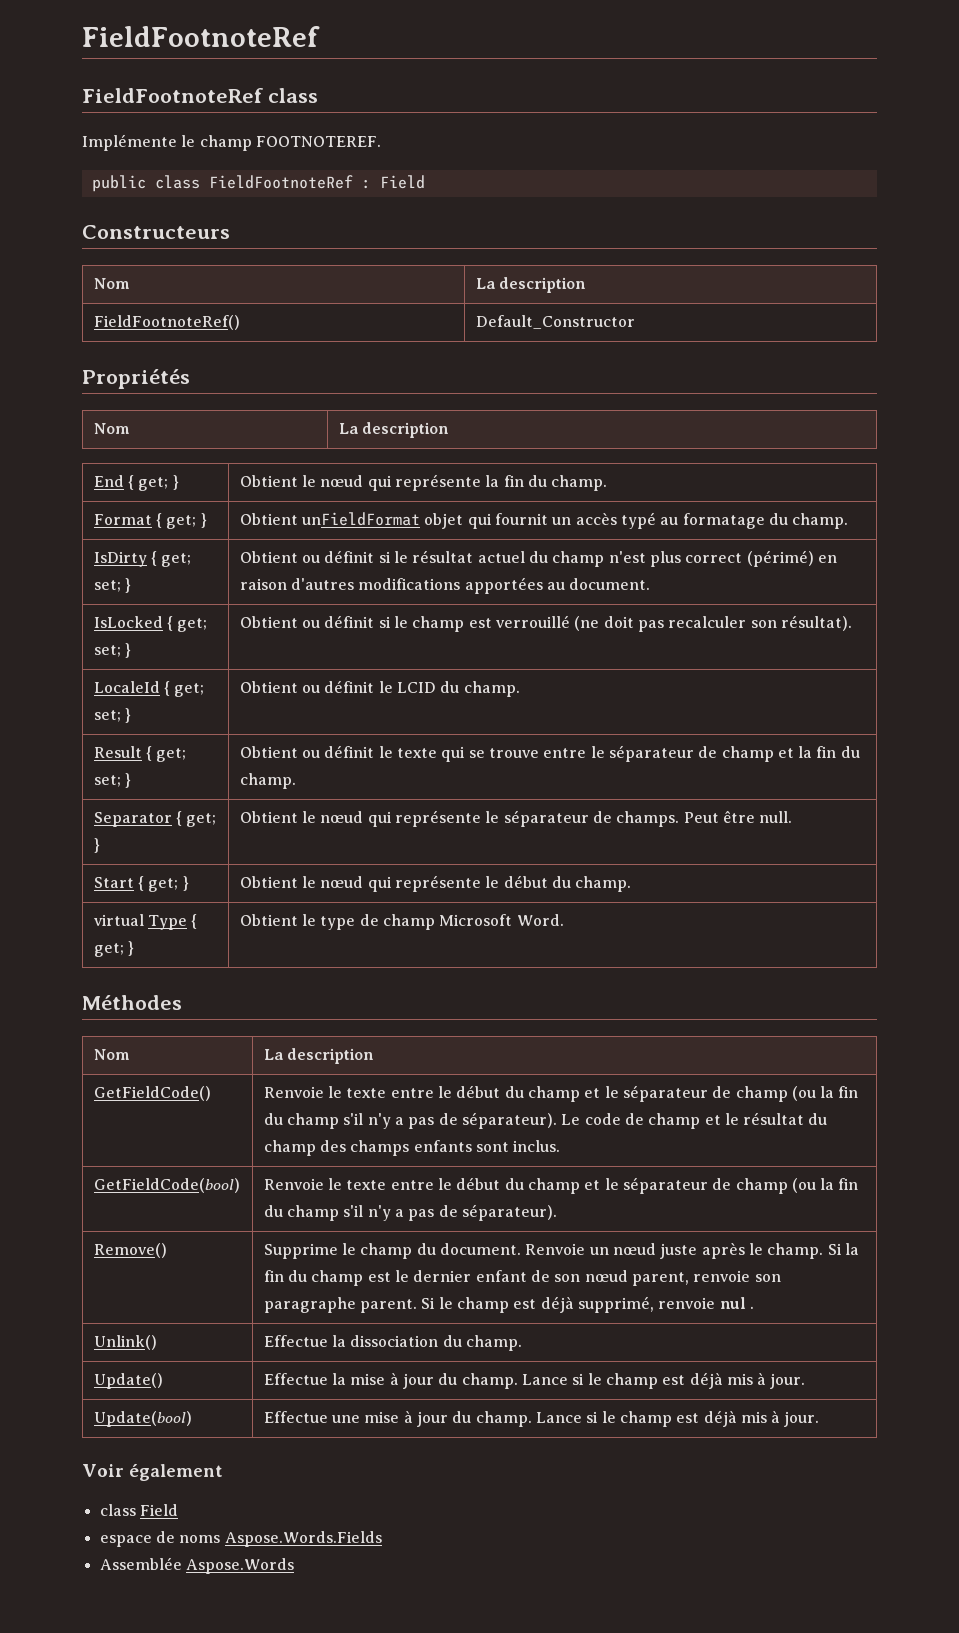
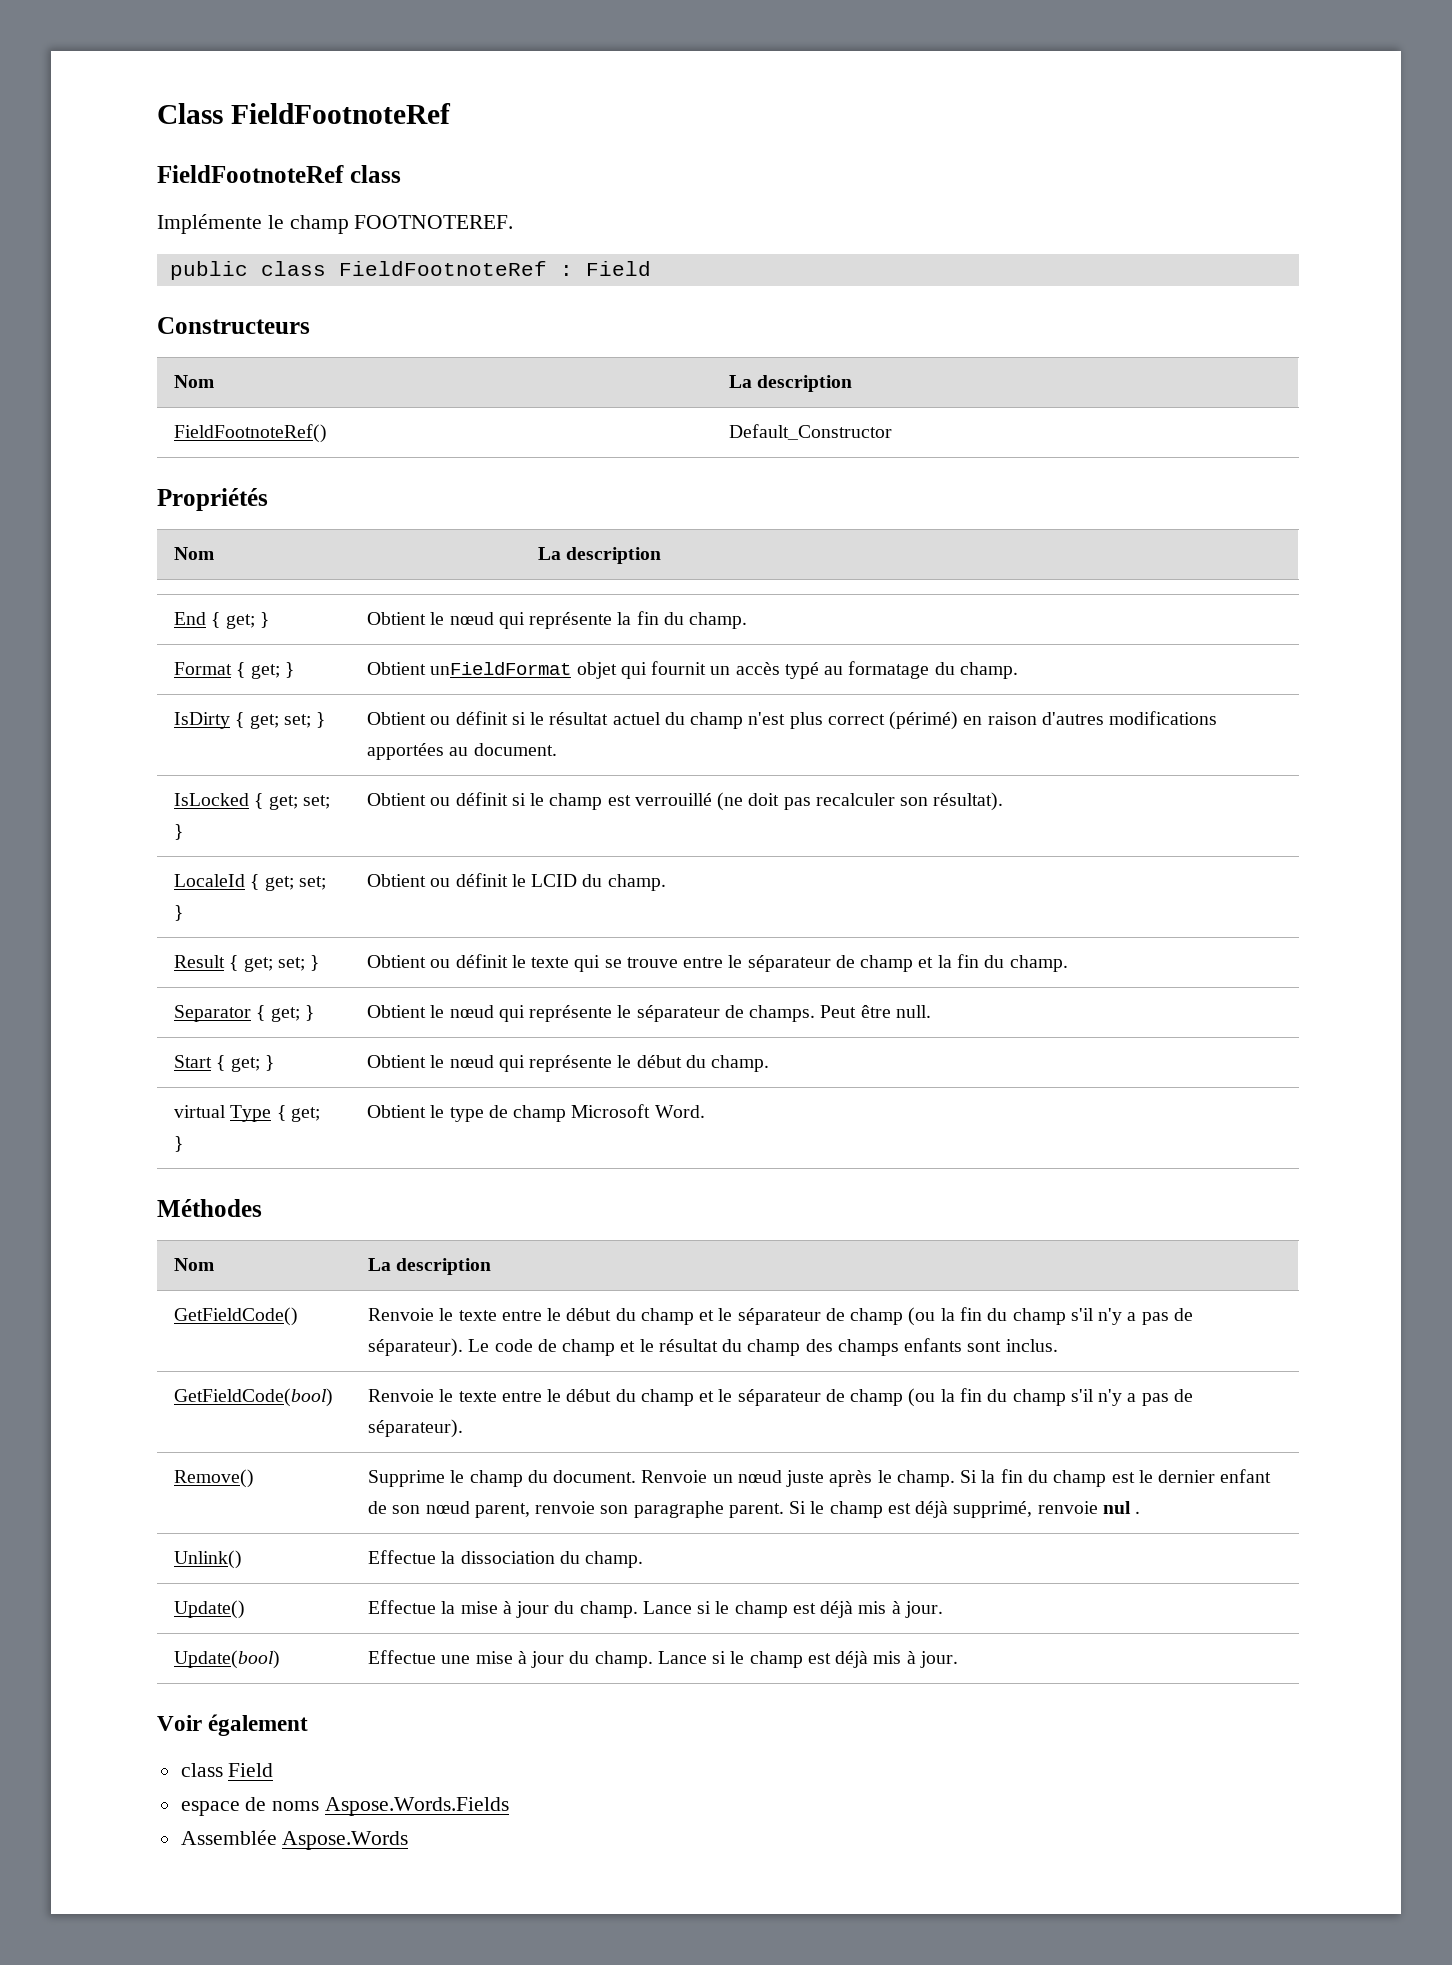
(82, 36) none -> [157,103,223,124] Class

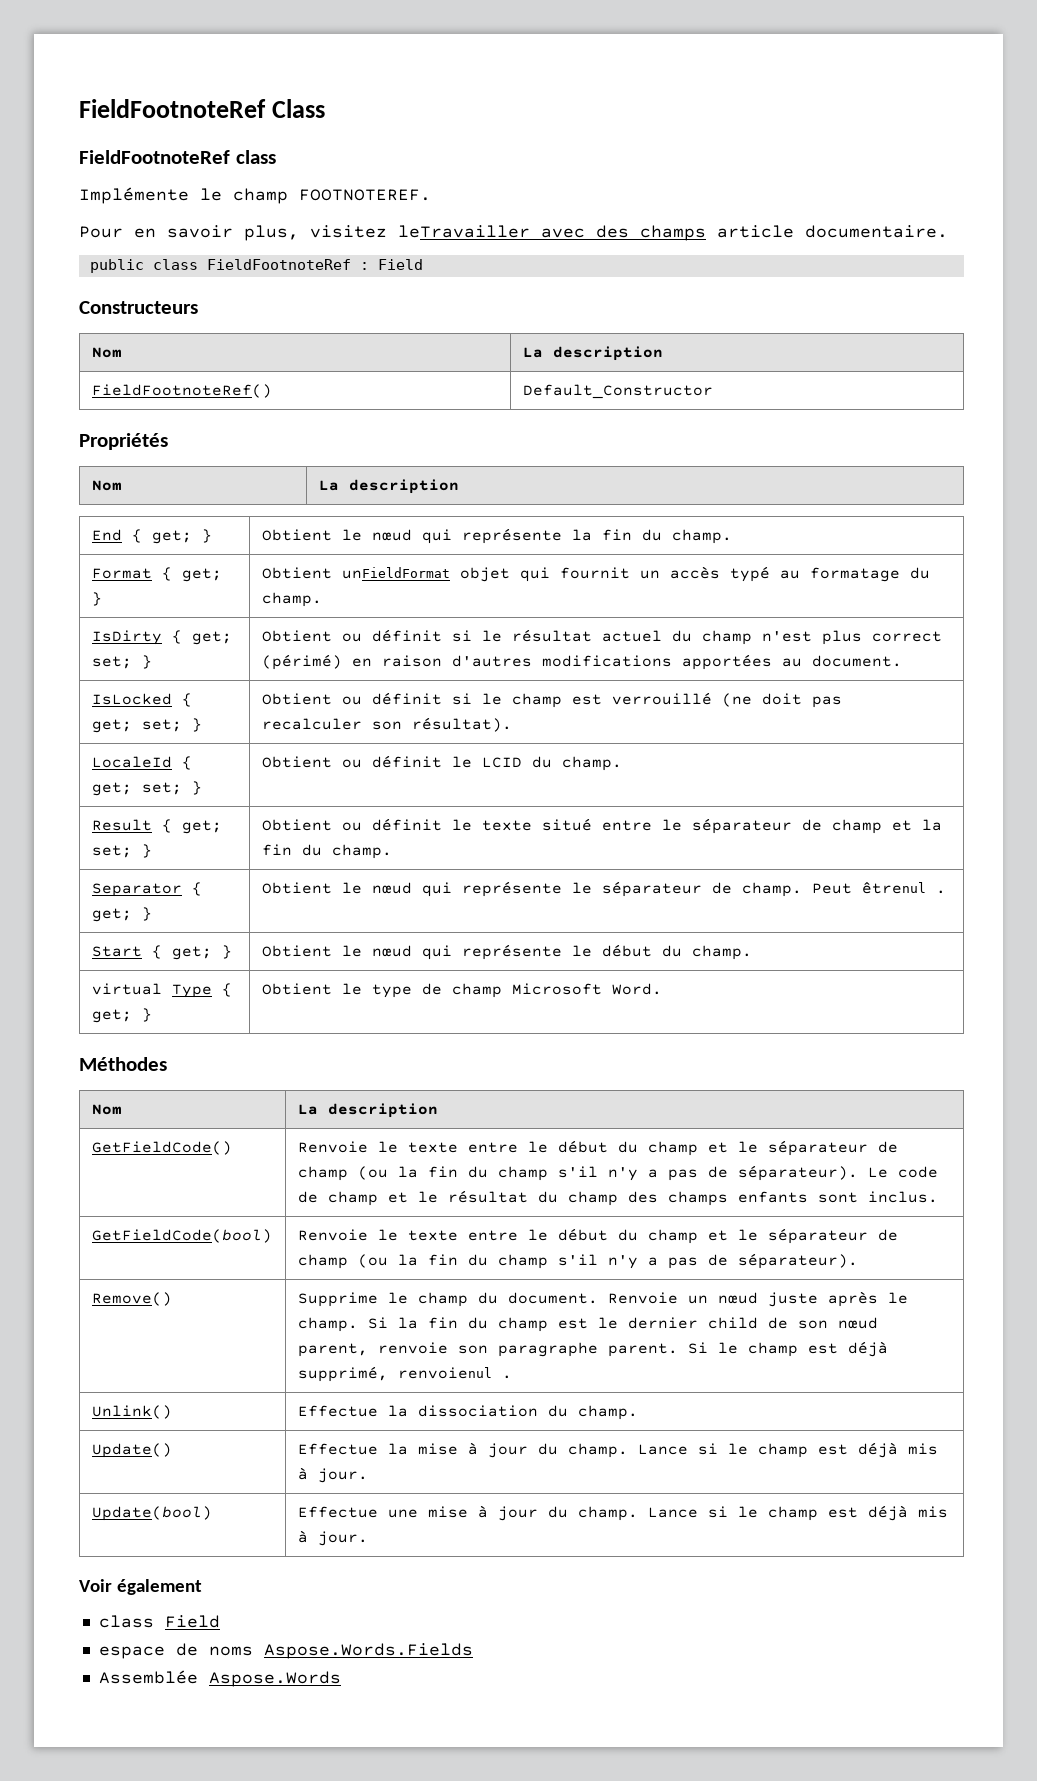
(157, 113) none -> [79,99,266,118] FieldFootnoteRef
[230,103,451,124] FieldFootnoteRef -> (325, 108) none
(514, 222) none -> [79,225,948,241] // Pour en savoir plus, visitez leTravailler avec des champs article documentaire.
[574,955,678,972] qui se trouve -> [541,818,592,831] situé
[749,1005,931,1022] champs. Peut être null. -> [741,882,946,897] champ. Peut êtrenul .
[1220,1469,1272,1483] enfant -> [707,1317,758,1329] child
[1037,1501,1132,1514] renvoie nul -> [397,1367,492,1379] renvoienul

